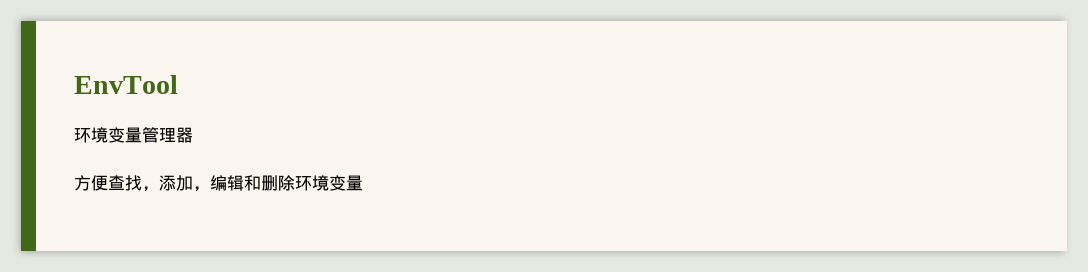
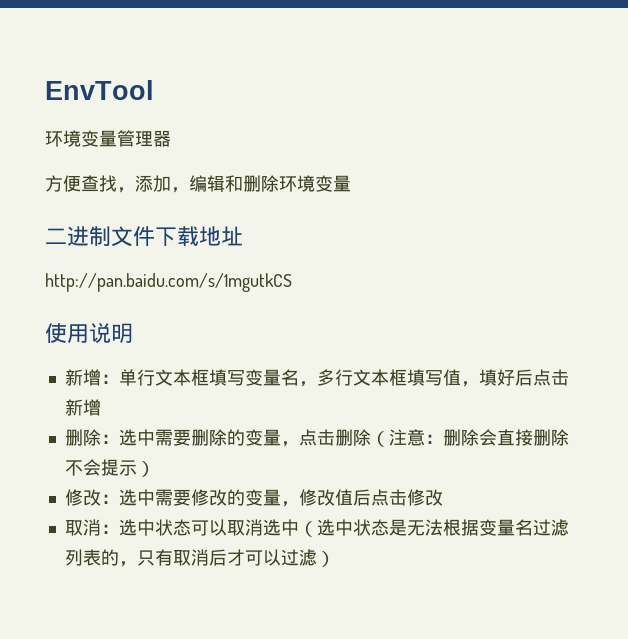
(363, 183) none -> [45,226,243,247] [45,273,292,292] [45,323,133,344] [64,369,569,387] [64,399,101,416] [64,429,569,447] [64,459,155,477] [64,489,443,507] [64,519,569,537] [64,549,335,567] // 二进制文件下载地址 // http://pan.baidu.com/s/1mgutkCS // 使用说明 // 新增：单行文本框填写变量名，多行文本框填写值，填好后点击新增 // 删除：选中需要删除的变量，点击删除（注意：删除会直接删除不会提示） // 修改：选中需要修改的变量，修改值后点击修改 // 取消：选中状态可以取消选中（选中状态是无法根据变量名过滤列表的，只有取消后才可以过滤）

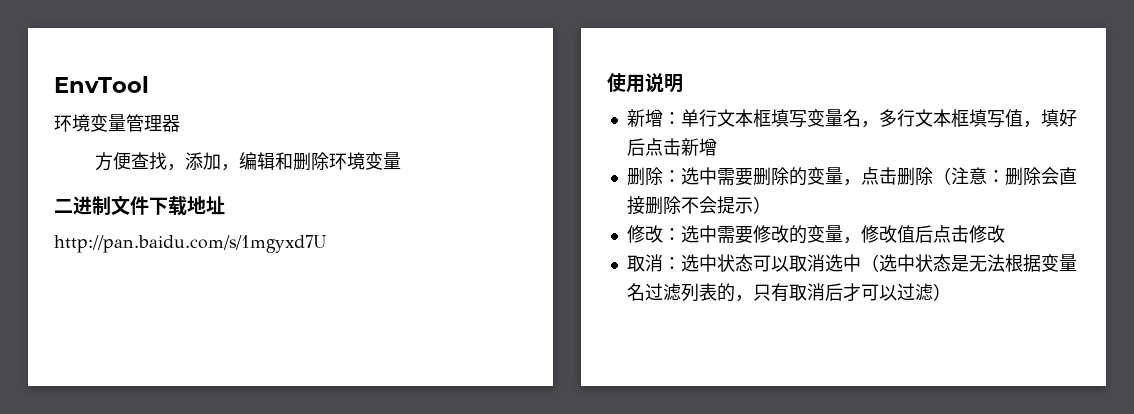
[45,273,292,292] http://pan.baidu.com/s/1mgutkCS -> [54,235,327,253] http://pan.baidu.com/s/1mgyxd7U

